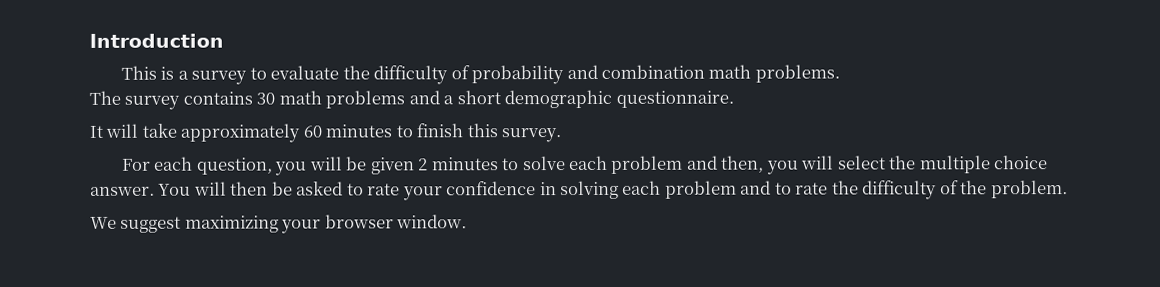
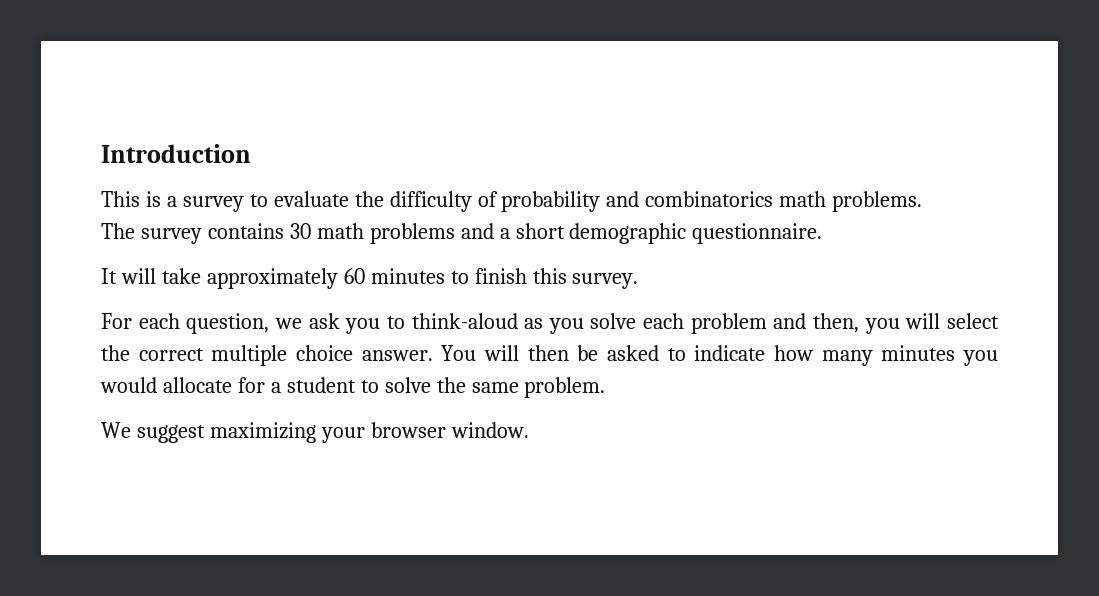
[601,64,706,79] combination -> [645,191,774,207] combinatorics
[275,156,520,176] you will be given 2 minutes to -> [274,313,584,334] we ask you to think-aloud as you
(917, 162) none -> [138,348,204,361] correct
[367,180,988,201] rate your confidence in solving each problem and to rate the difficulty of the -> [694,345,998,366] [100,377,519,393] indicate how many minutes you would allocate for a student to solve the same

